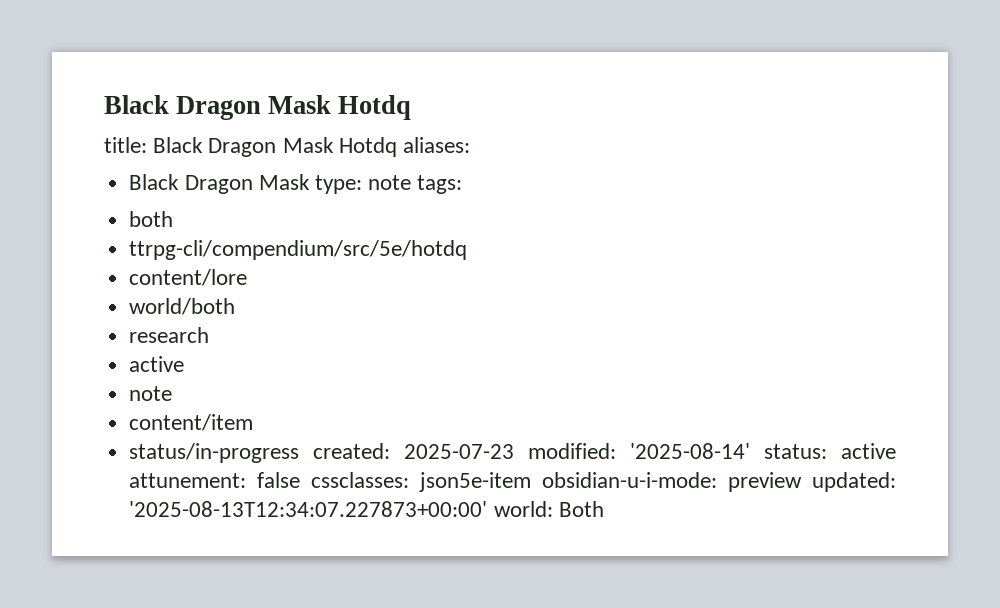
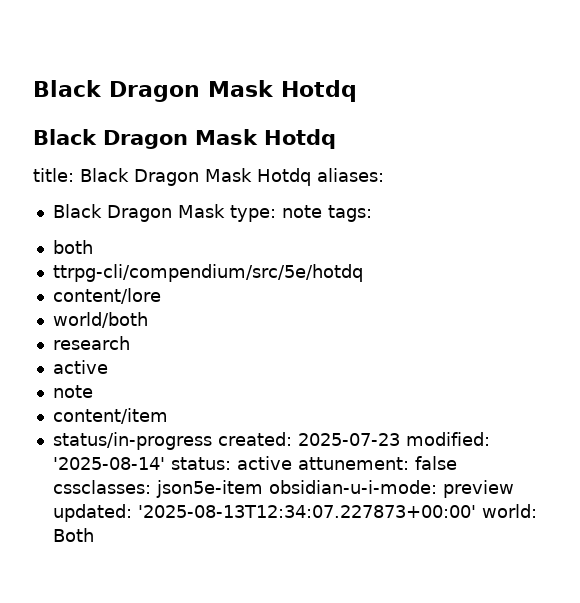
[104,95,412,120] Black Dragon Mask Hotdq -> [33,80,357,102] [33,129,336,149] Black Dragon Mask Hotdq // Black Dragon Mask Hotdq

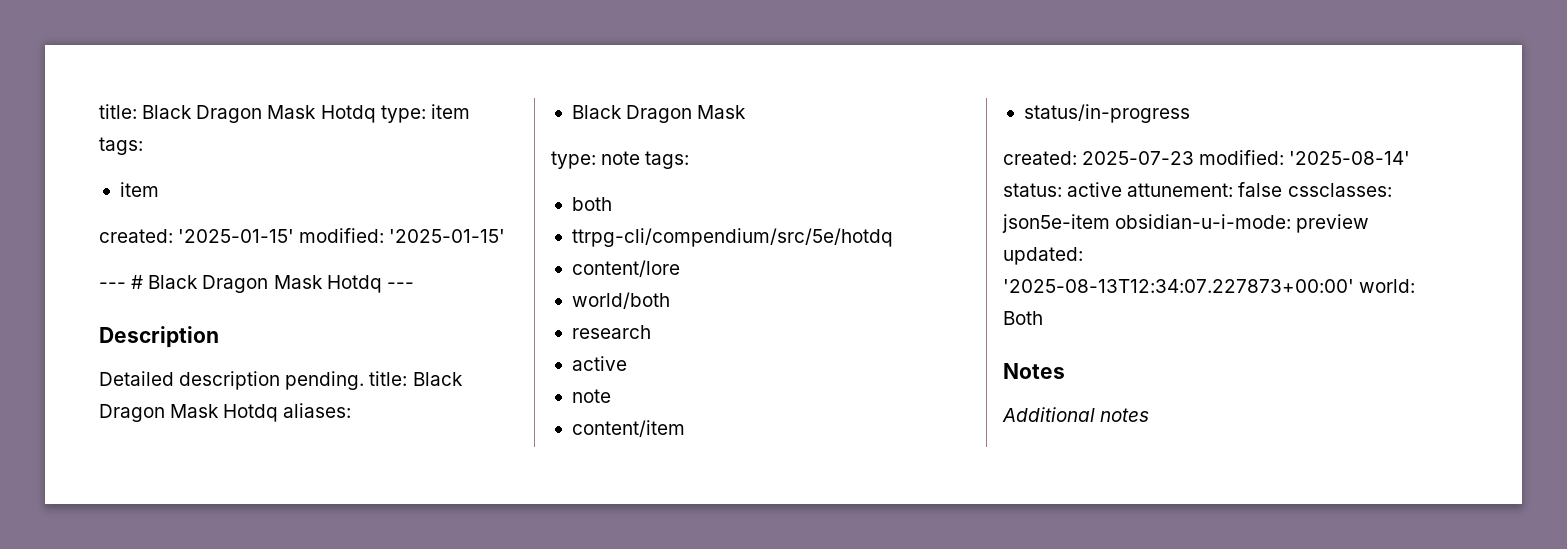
[33,80,357,102] [33,129,336,149] Black Dragon Mask Hotdq // Black Dragon Mask Hotdq // -> [99,104,470,123] [99,137,143,155] [119,182,159,197] [99,228,506,243] [99,275,414,293] [99,326,219,348] [99,371,365,390] title: Black Dragon Mask Hotdq type: item tags: // item // created: '2025-01-15' modified: '2025-01-15' // --- # Black Dragon Mask Hotdq --- // Description // Detailed description pending.
(225, 211) none -> (747, 112) //
(212, 441) none -> (1190, 113) //
(94, 535) none -> [1003,363,1065,379] [1002,407,1150,422] // Notes // Additional notes

